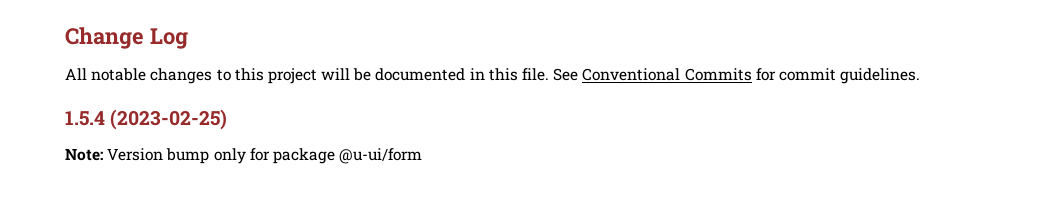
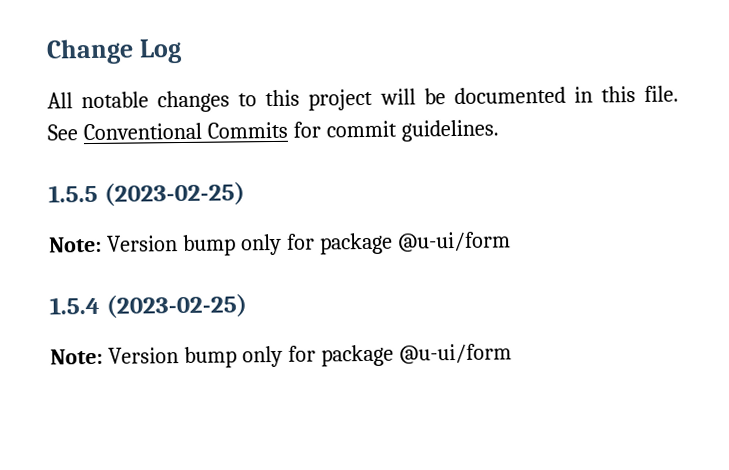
(921, 76) none -> [48,181,245,207] [49,231,511,257] // 1.5.5 (2023-02-25) // Note: Version bump only for package @u-ui/form

